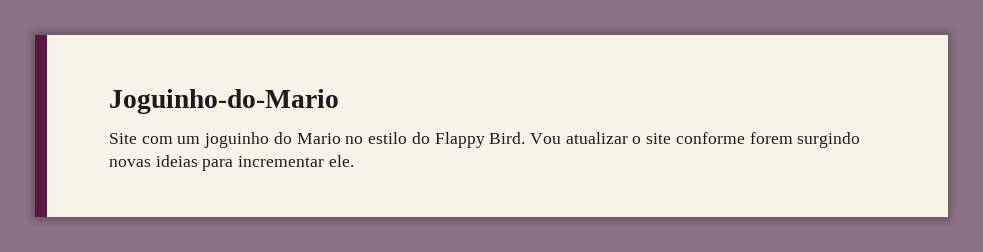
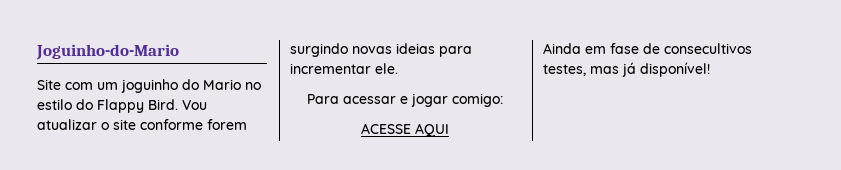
(354, 161) none -> [307,93,503,107] [361,123,449,137] [543,43,752,54] [543,62,710,77] // Para acessar e jogar comigo: // ACESSE AQUI // Ainda em fase de consecultivos testes, mas já disponível!

